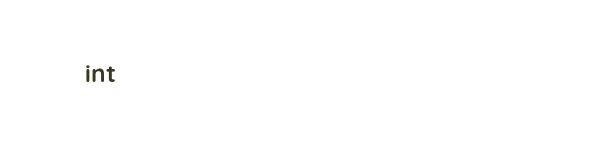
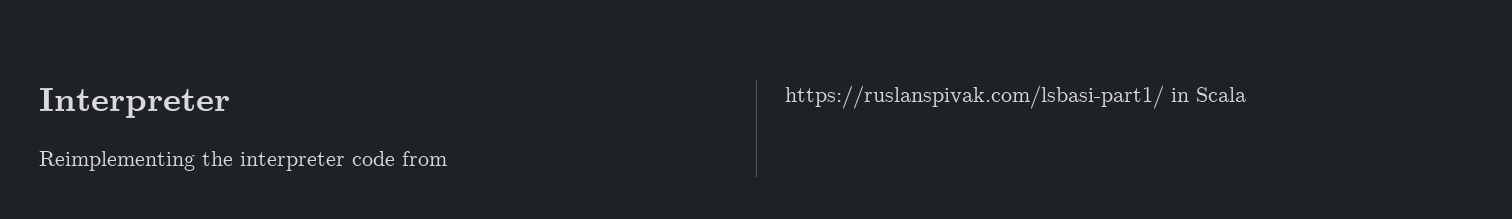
[85,65,116,82] int -> [39,88,230,118] [39,151,447,171] [785,85,1246,109] Interpreter // Reimplementing the interpreter code from https://ruslanspivak.com/lsbasi-part1/ in Scala

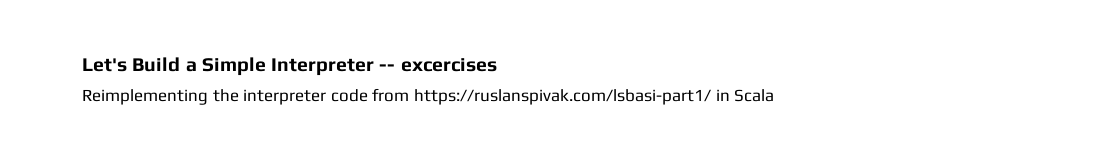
(39, 103) none -> [82,57,266,76] Let's Build a Simple
(230, 103) none -> [379,58,497,72] -- excercises

